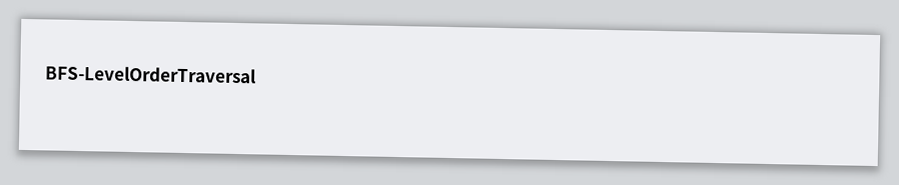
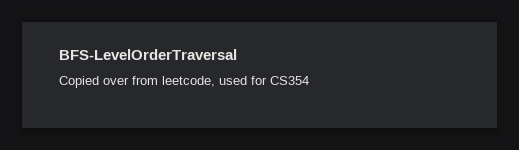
(256, 74) none -> [59,76,309,88] // Copied over from leetcode, used for CS354

